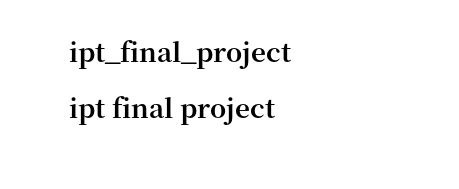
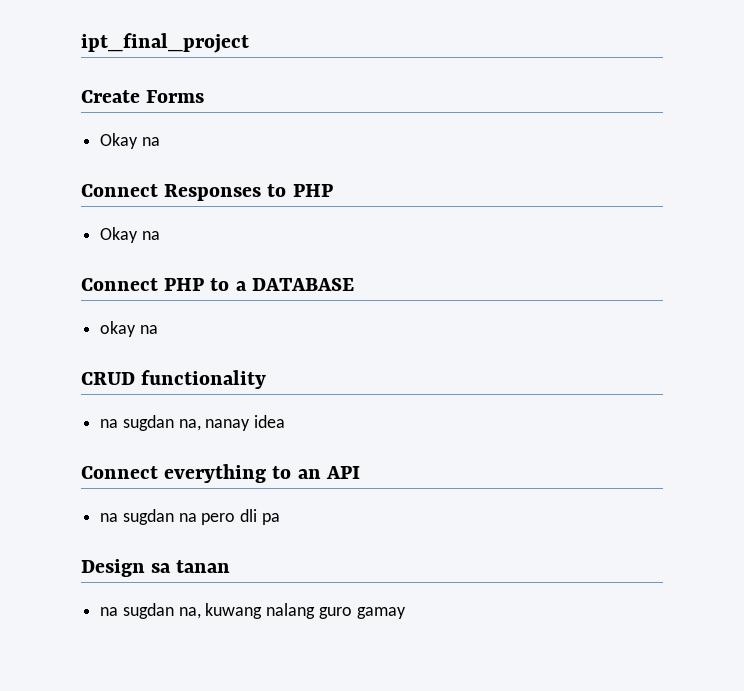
[69,96,277,125] ipt final project -> [81,90,205,103] [100,133,160,149] [81,184,333,201] [100,227,160,243] [81,278,354,291] [100,321,158,337] [81,370,267,389] [100,415,286,431] [81,464,360,483] [100,509,280,525] [81,559,231,577] [100,603,406,619] Create Forms // Okay na // Connect Responses to PHP // Okay na // Connect PHP to a DATABASE // okay na // CRUD functionality // na sugdan na, nanay idea // Connect everything to an API // na sugdan na pero dli pa // Design sa tanan // na sugdan na, kuwang nalang guro gamay

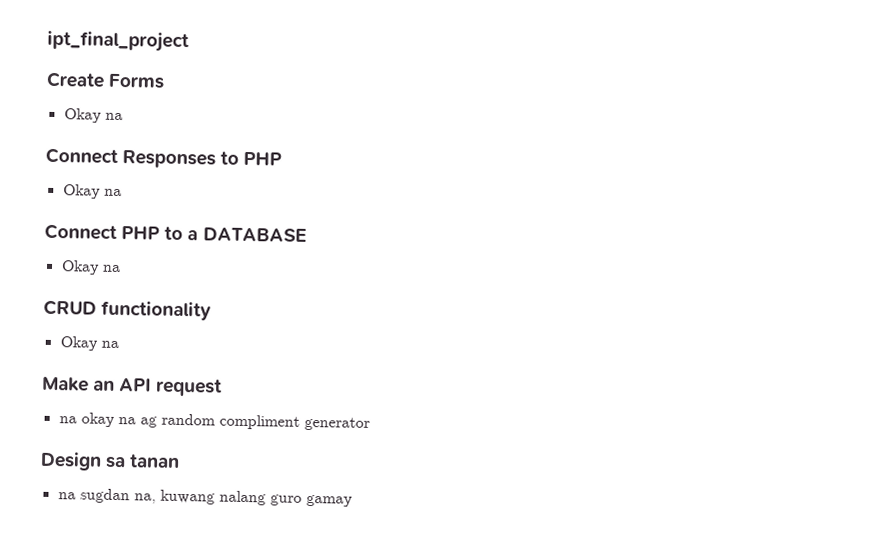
[100,321,137,337] okay -> [60,260,100,275] Okay
[100,415,286,431] [81,464,292,483] na sugdan na, nanay idea // Connect everything to -> [59,336,119,351] [42,376,89,392] Okay na // Make
[100,509,280,525] // na sugdan na pero dli pa -> [156,378,223,397] [58,412,370,431] request // na okay na ag random compliment generator

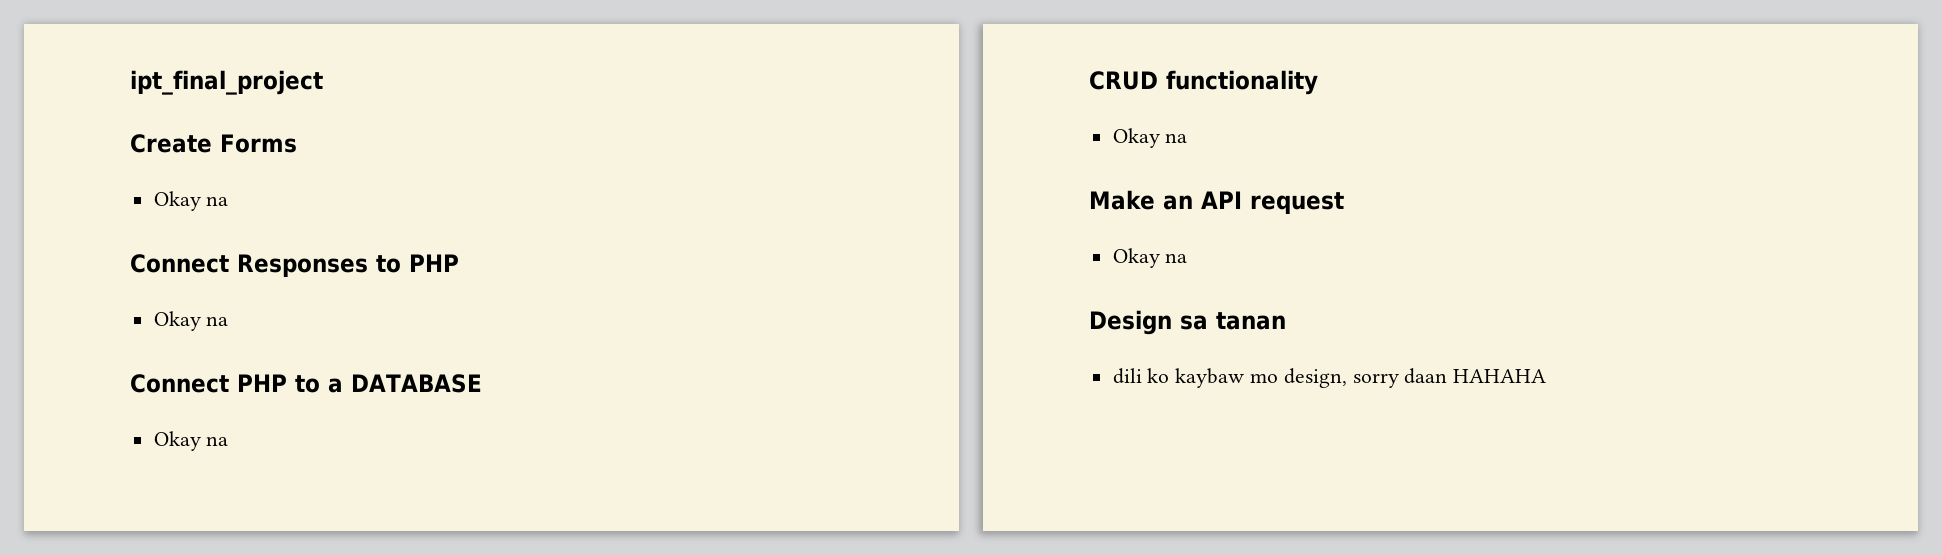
[58,412,370,431] [40,451,181,471] [57,488,353,507] na okay na ag random compliment generator // Design sa tanan // na sugdan na, kuwang nalang guro gamay -> [1112,248,1188,268] [1089,310,1286,335] [1112,368,1547,388] Okay na // Design sa tanan // dili ko kaybaw mo design, sorry daan HAHAHA

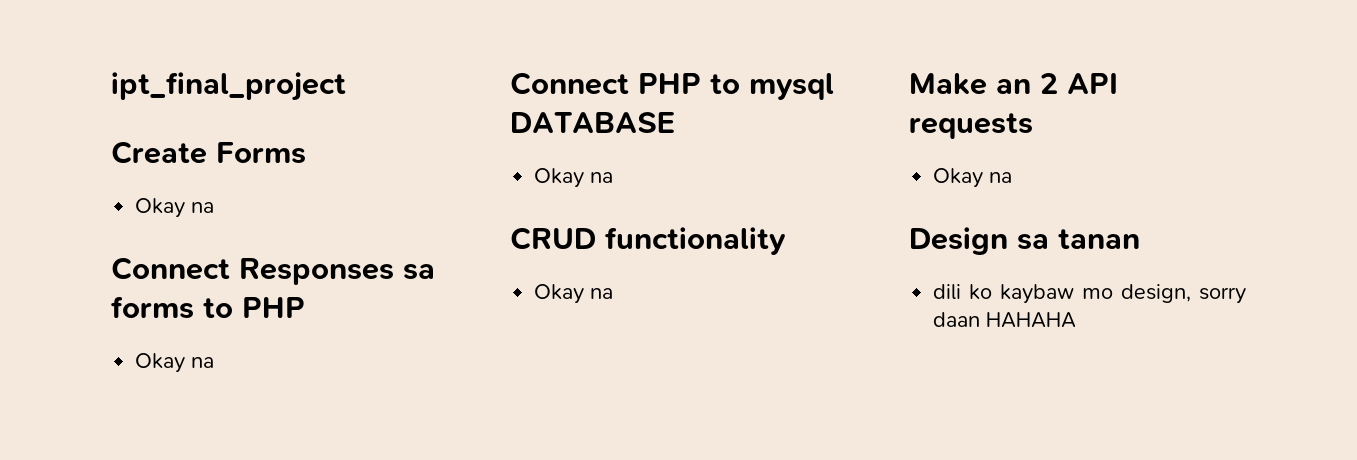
(368, 265) none -> [403,263,435,280] [111,296,194,319] sa forms
[328,378,343,393] a -> [749,73,834,100] mysql
[1200,191,1344,214] API request -> [1040,73,1118,94] [909,113,1033,139] 2 API requests

